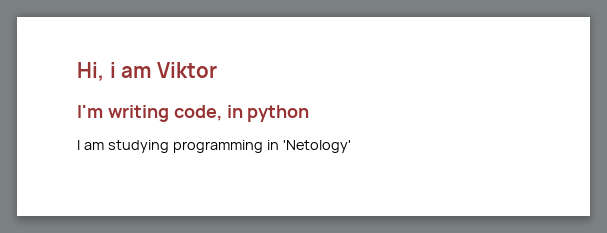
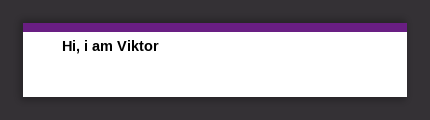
[77,105,310,122] [77,140,351,153] // I'm writing code, in python // I am studying programming in 'Netology' -> (159, 45) none

